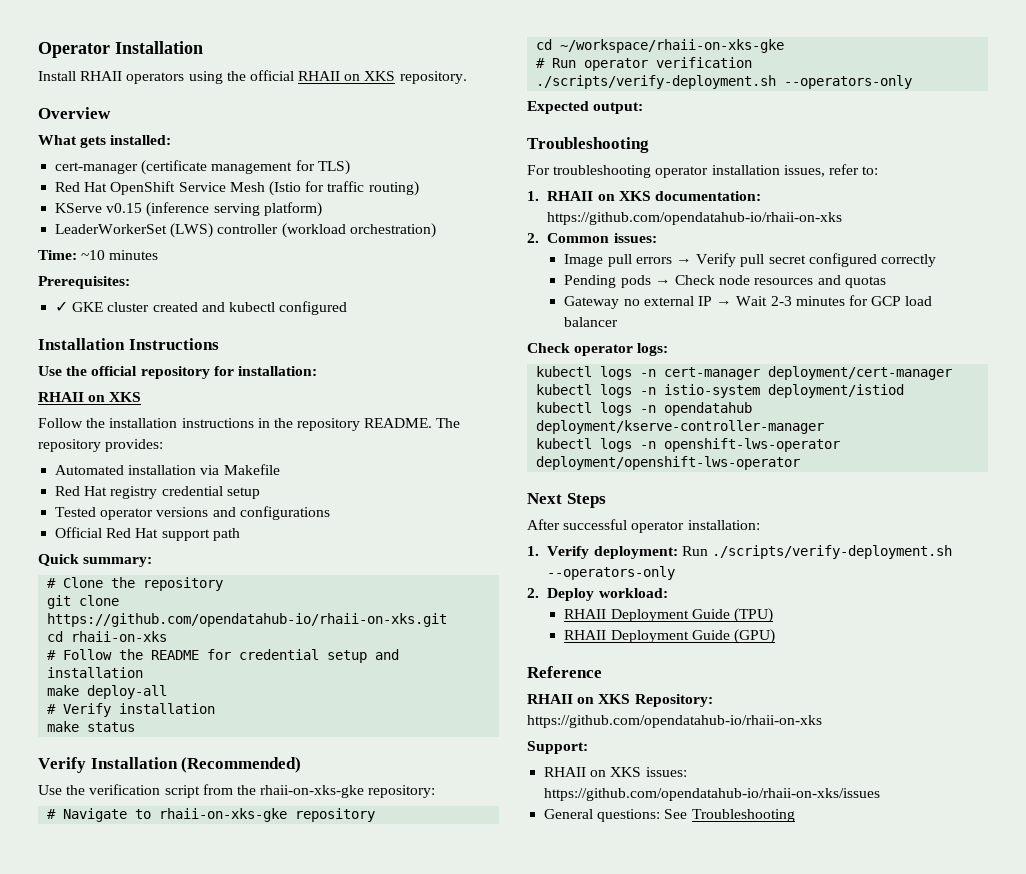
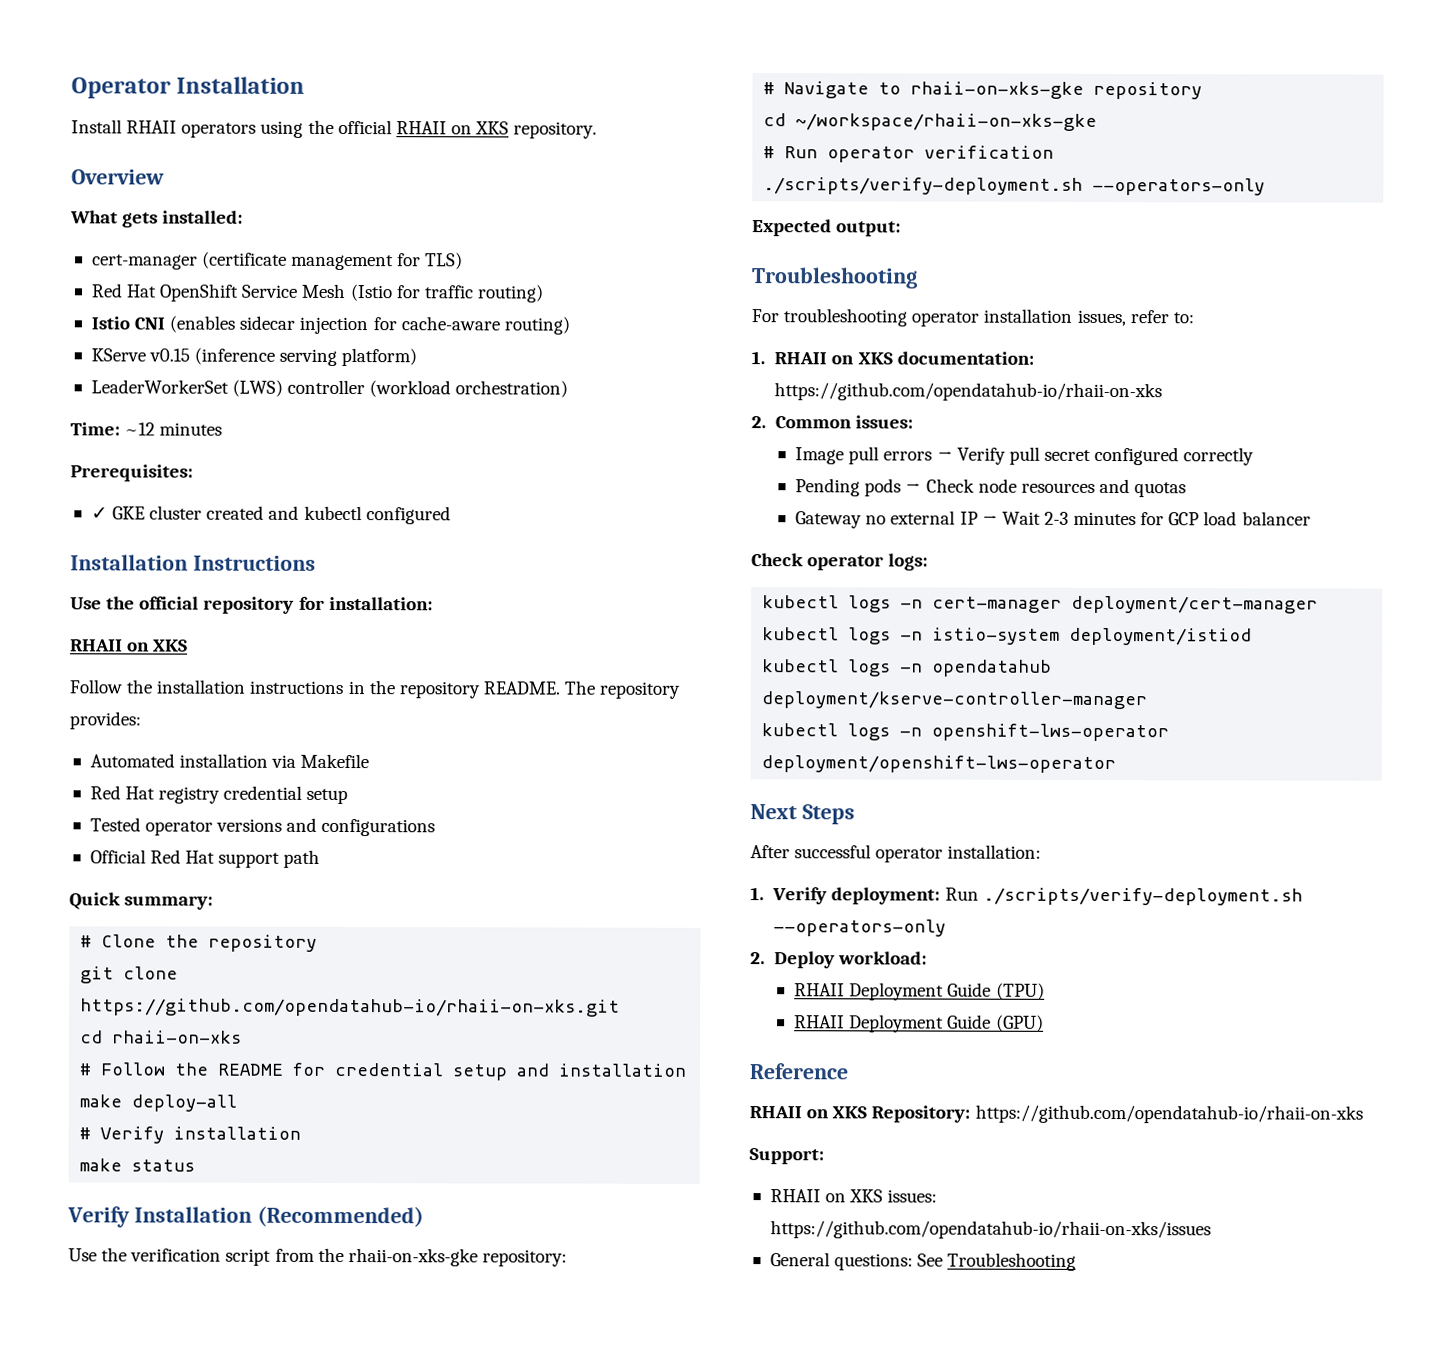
(419, 188) none -> [90,315,570,335] // Istio CNI (enables sidecar injection for cache-aware routing)
[81,250,106,260] ~10 -> [124,422,156,436] ~12

